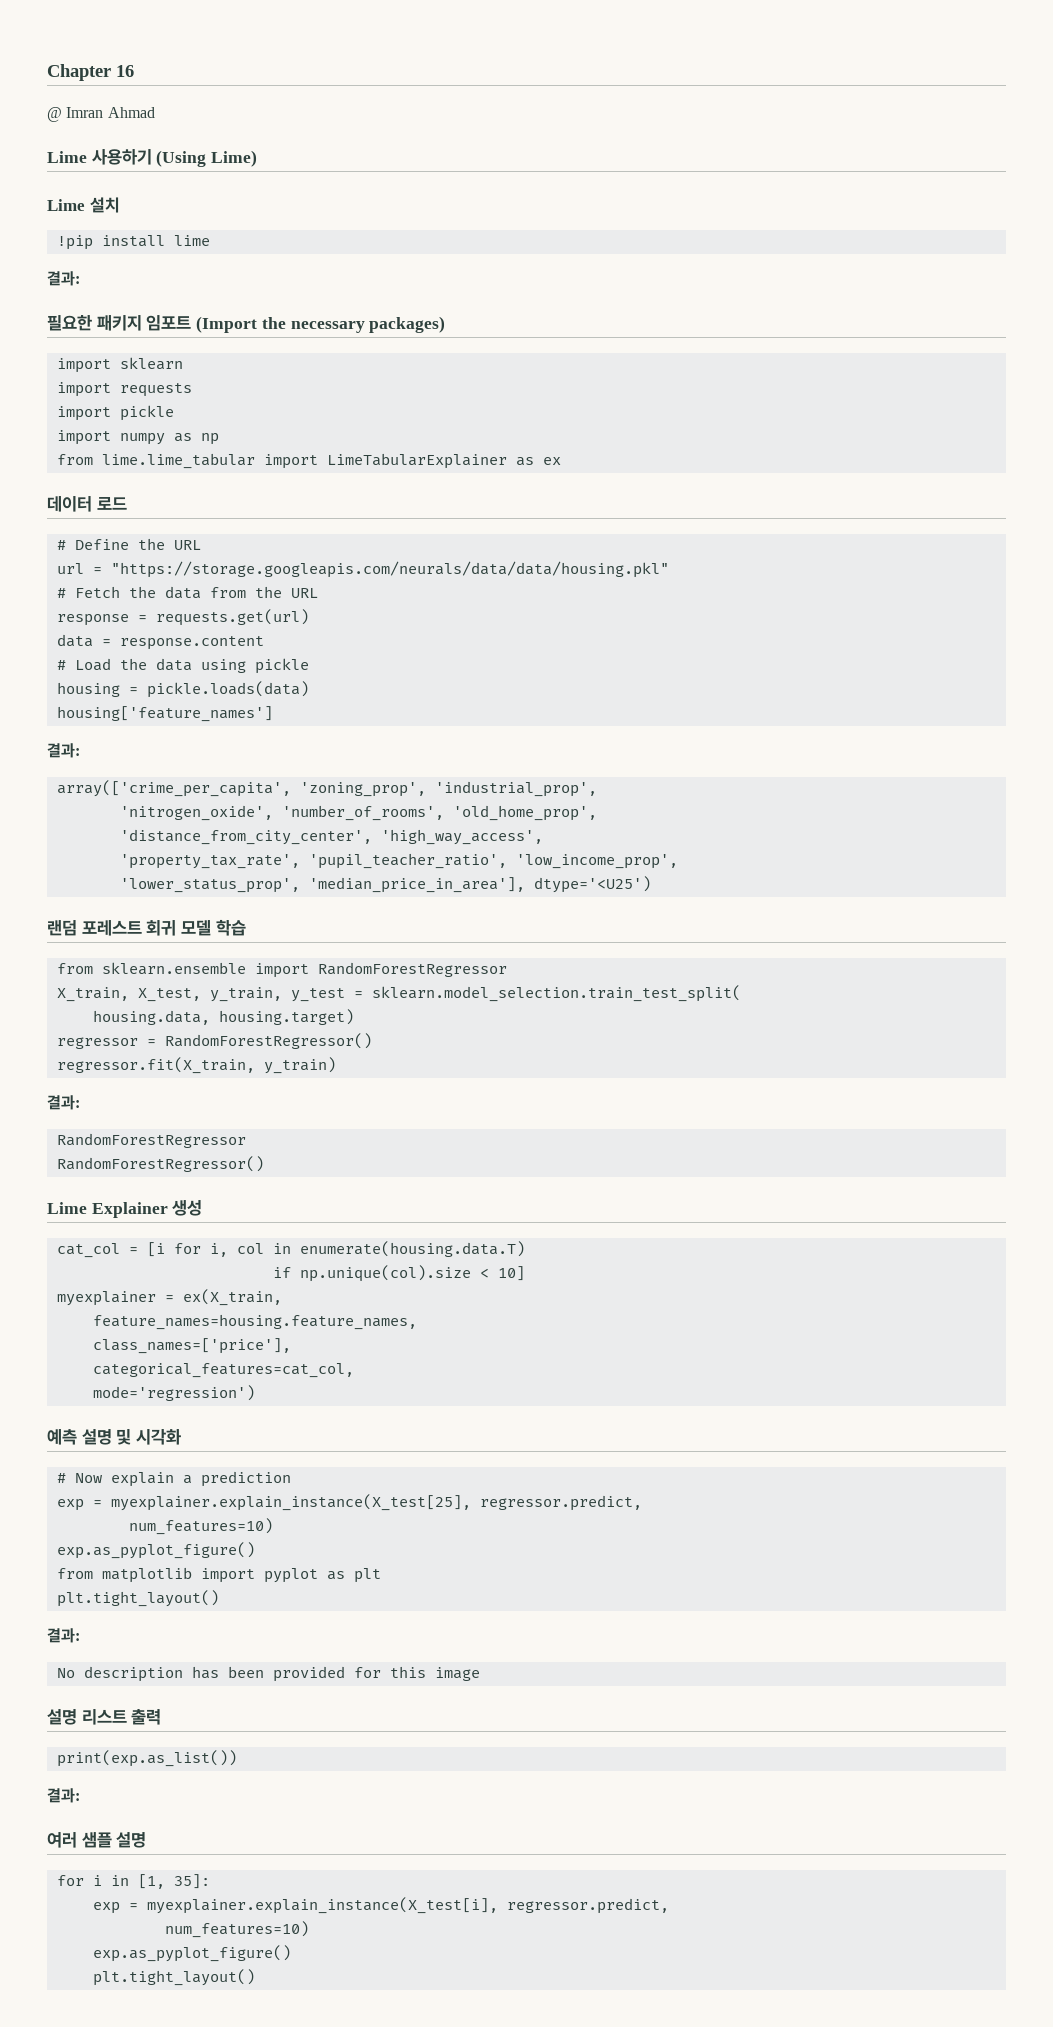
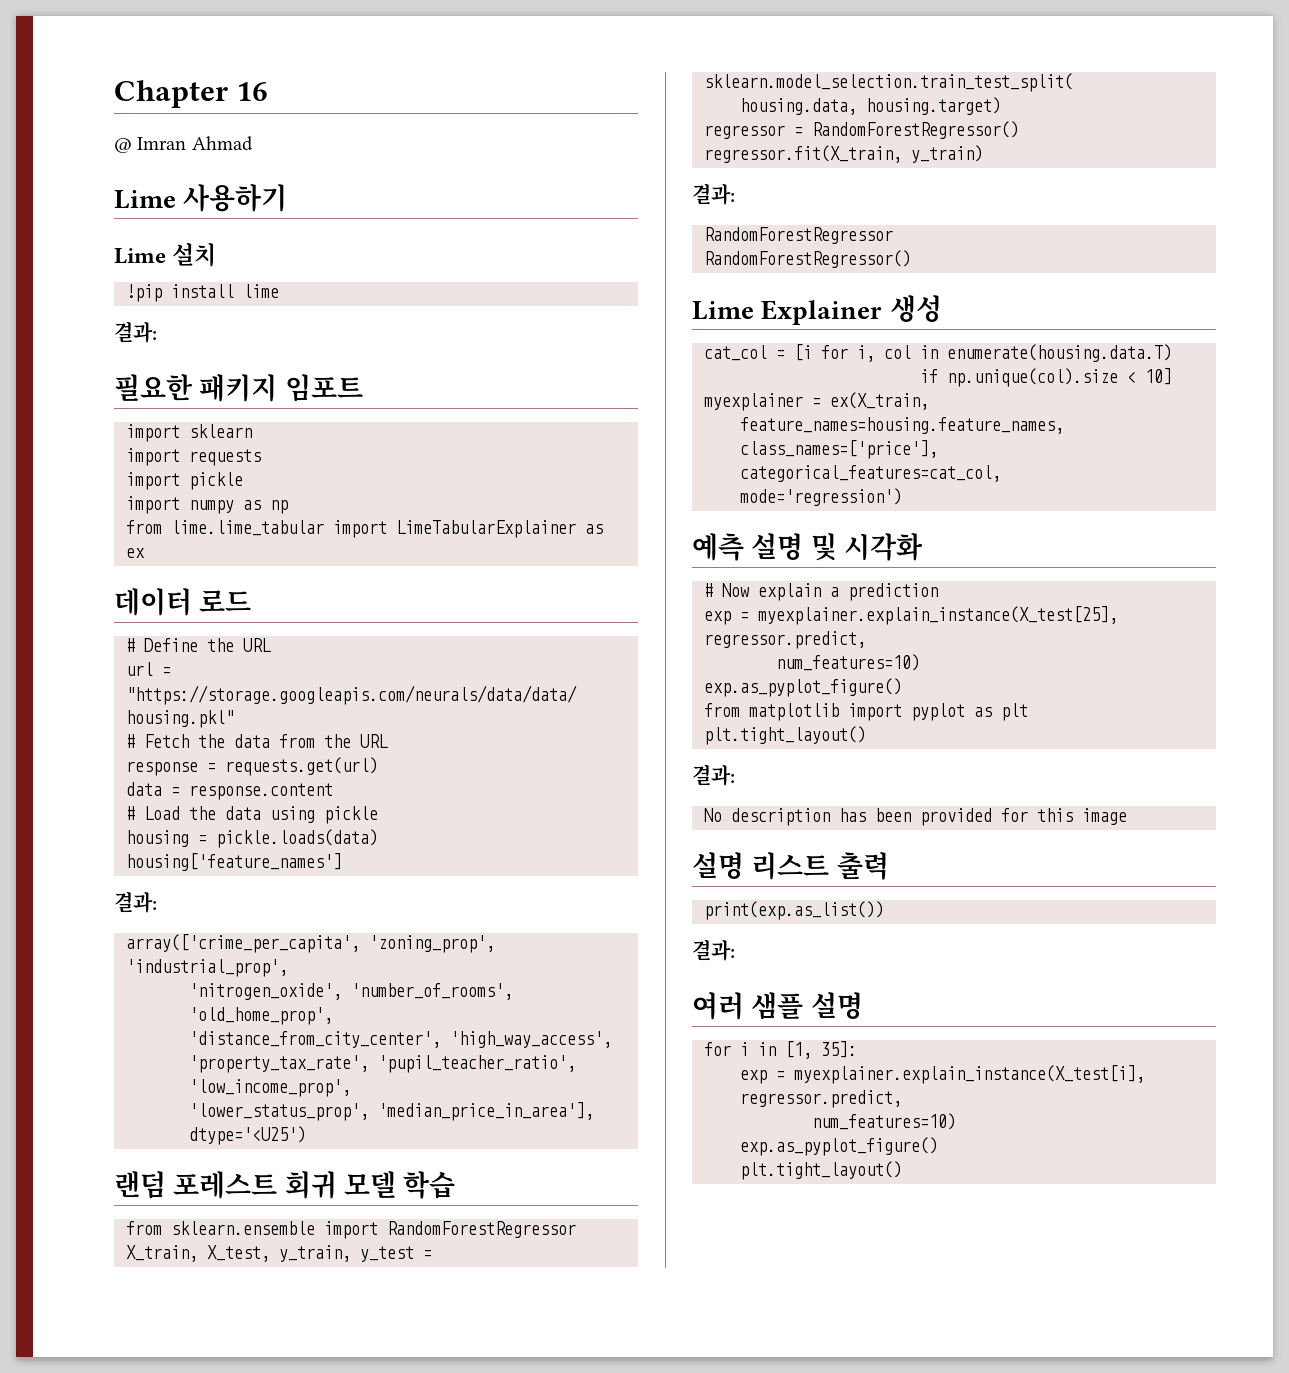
[156,150,258,167] (Using Lime) -> (288, 198) none
[196,316,446,333] (Import the necessary packages) -> (363, 388) none

